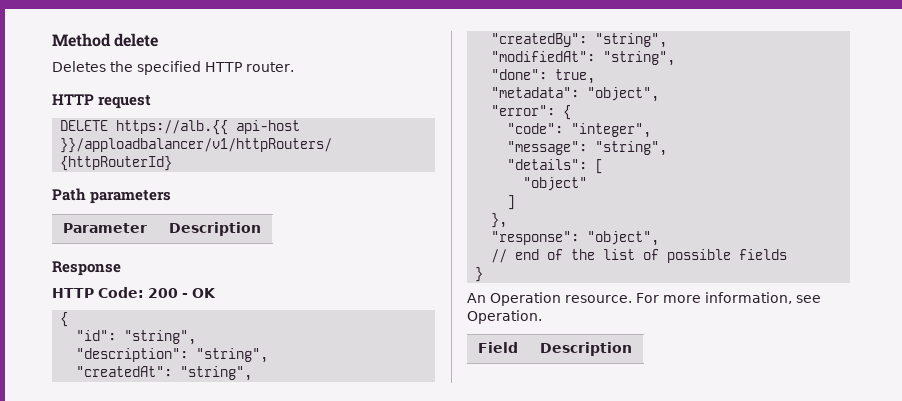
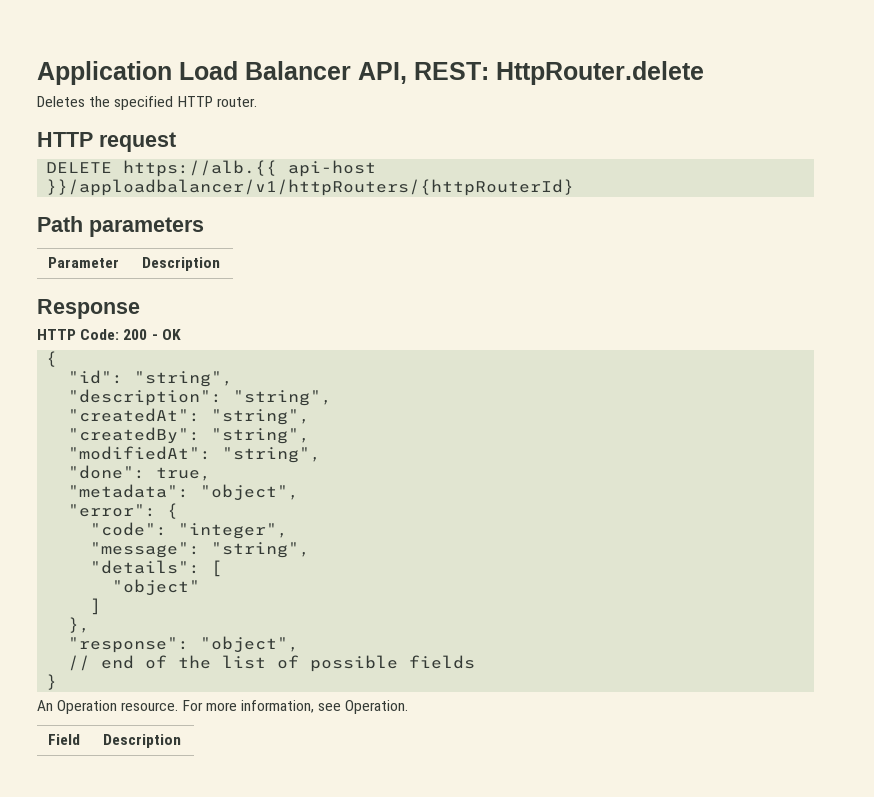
[52,33,159,47] Method delete -> [37,61,704,85] Application Load Balancer API, REST: HttpRouter.delete

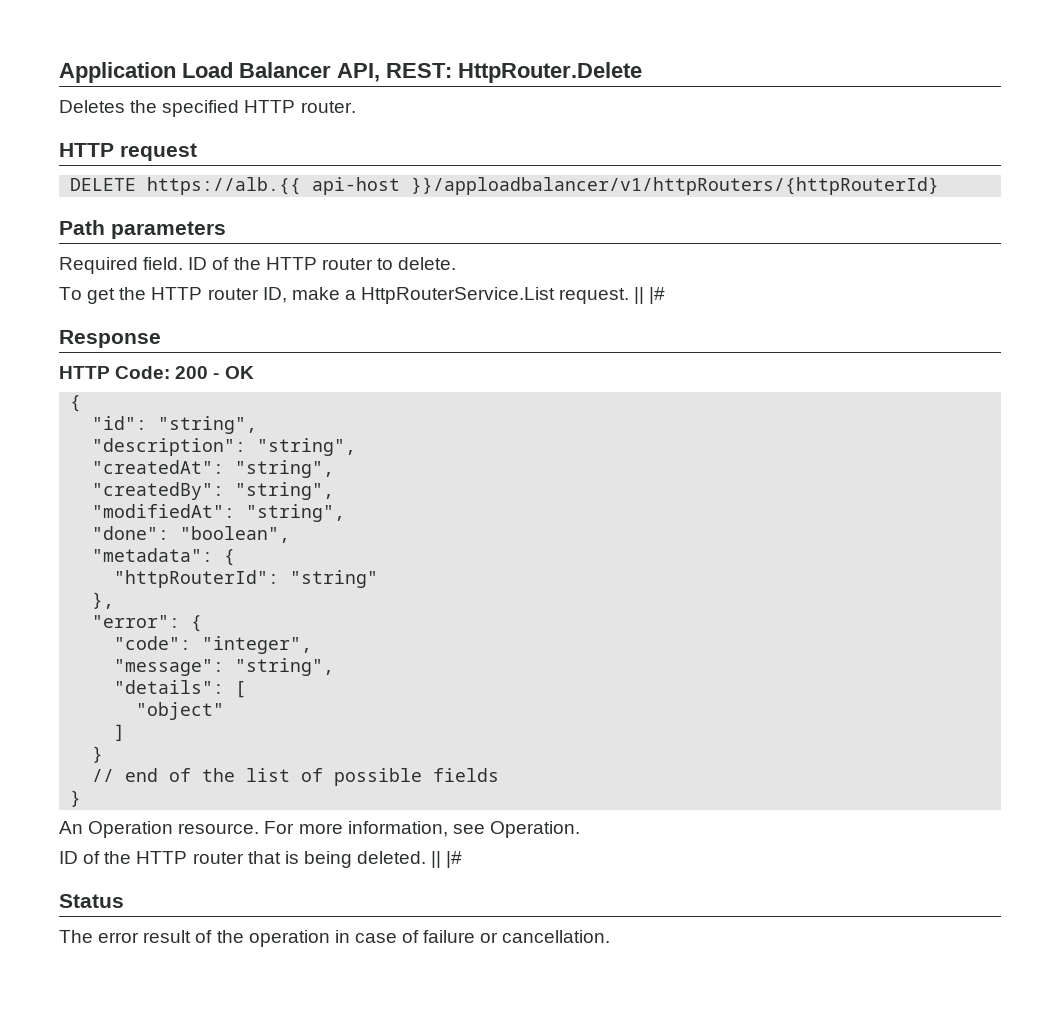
[496,61,704,85] HttpRouter.delete -> [458,62,642,83] HttpRouter.Delete
[48,257,120,268] [142,257,221,271] // Parameter | Description -> [59,257,457,274] [59,287,666,304] // Required field. ID of the HTTP router to delete. // To get the HTTP router ID, make a HttpRouterService.List request. || |#
[156,467,212,481] true, -> [180,526,291,543] "boolean",
[200,484,300,501] "object", -> [224,549,236,566] [114,570,379,588] [92,592,115,609] { // "httpRouterId": "string" // },
[68,617,91,633] [68,636,300,653] }, // "response": "object", -> [92,746,104,763] }
[48,734,81,745] [103,734,182,748] // Field | Description -> [59,851,463,868] [59,894,124,908] [59,930,611,947] // ID of the HTTP router that is being deleted. || |# // Status // The error result of the operation in case of failure or cancellation.

